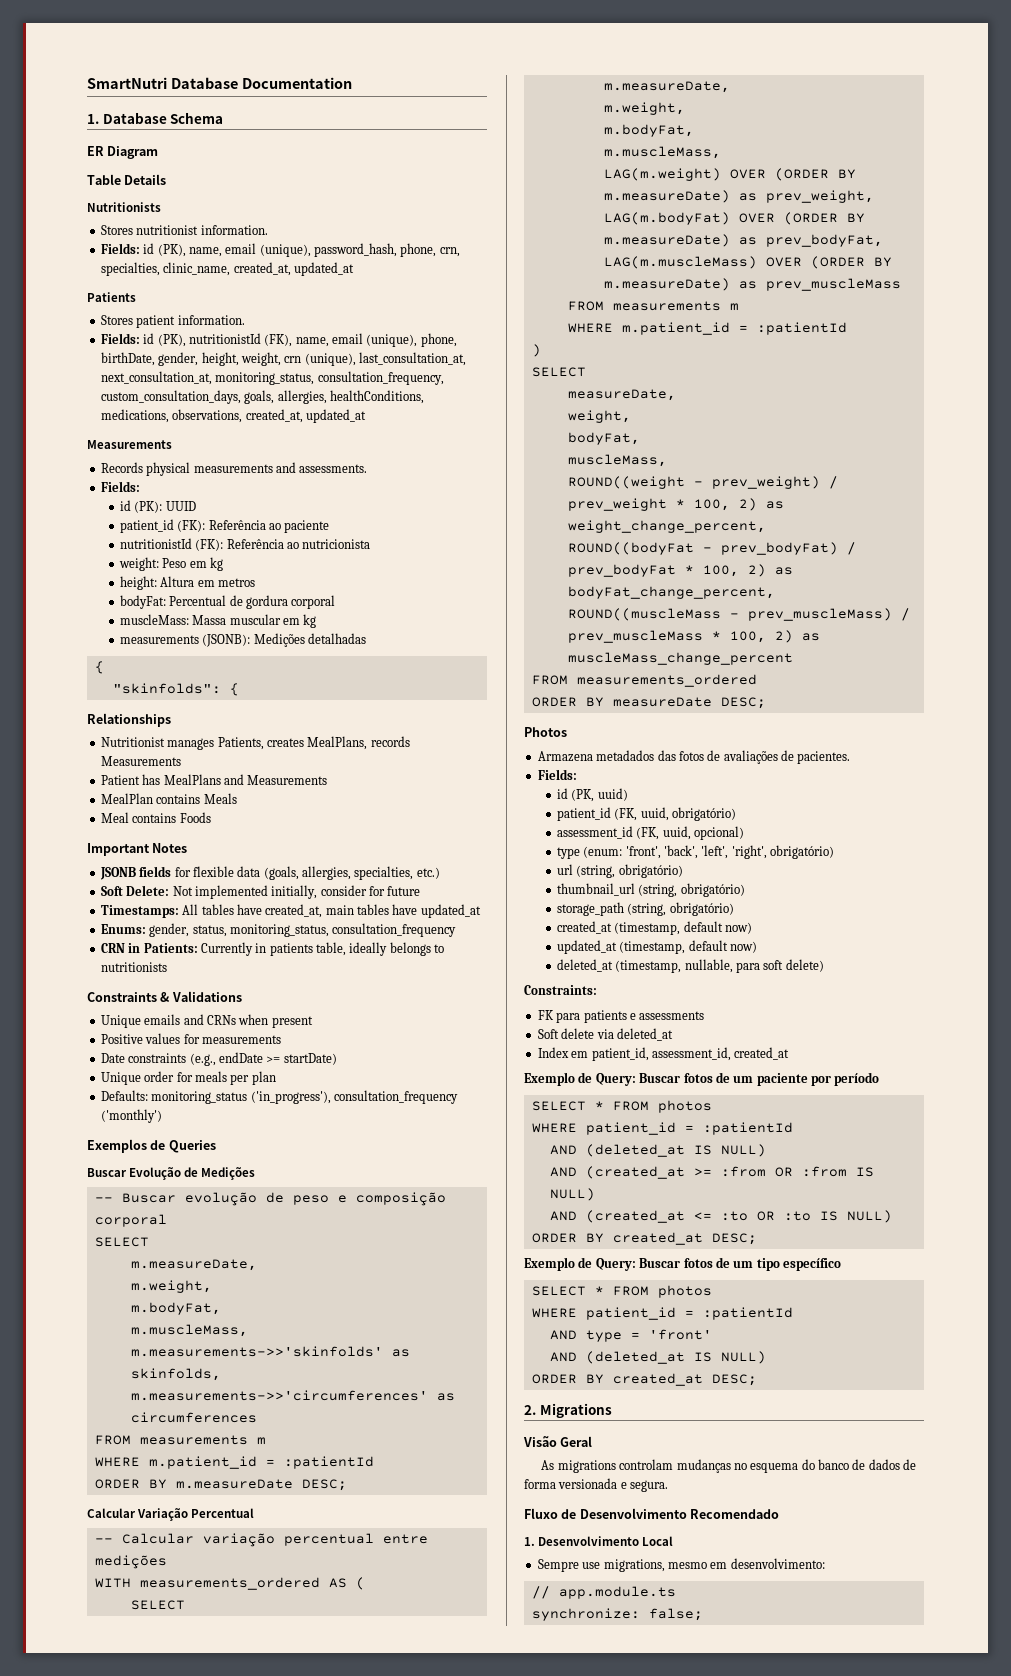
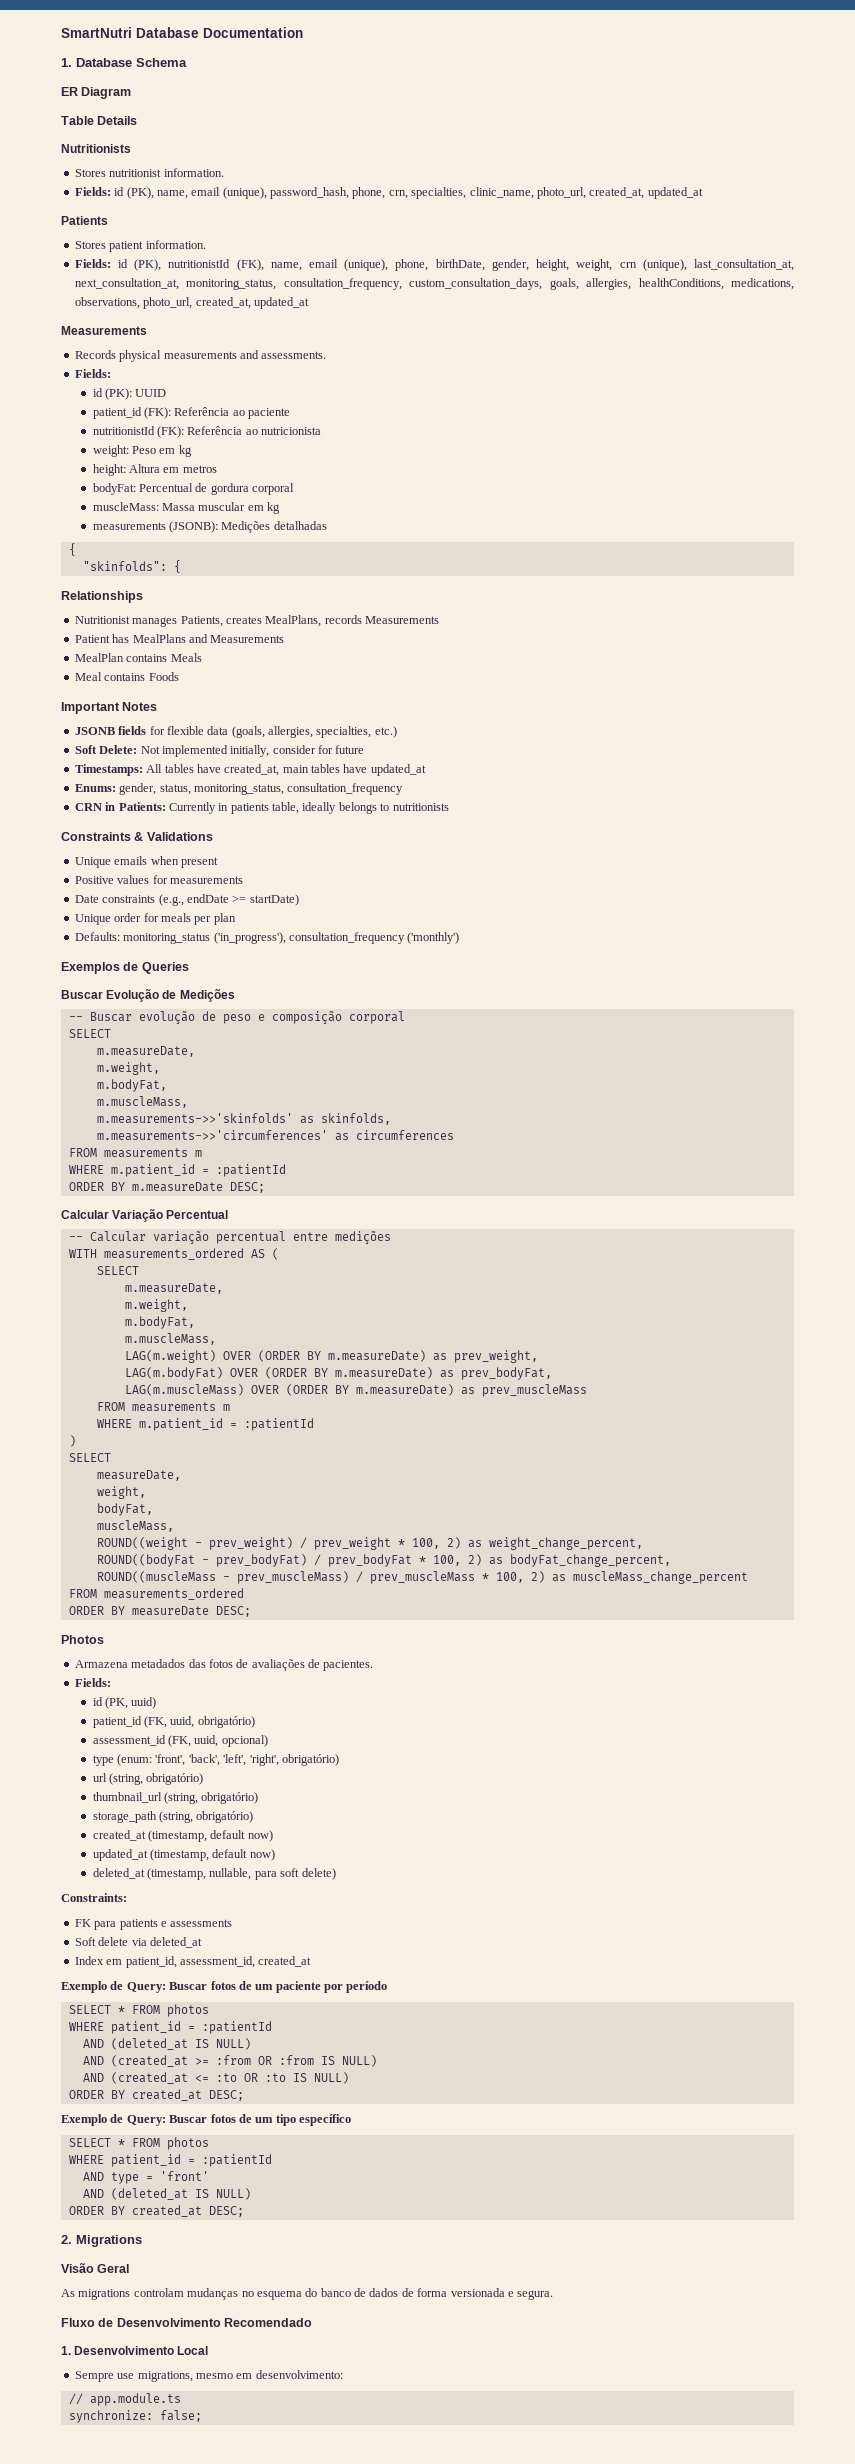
(231, 269) none -> [536,187,586,199] photo_url,
(243, 416) none -> [143,297,193,309] photo_url,
[183,1014,236,1025] and CRNs -> (148, 860) none

